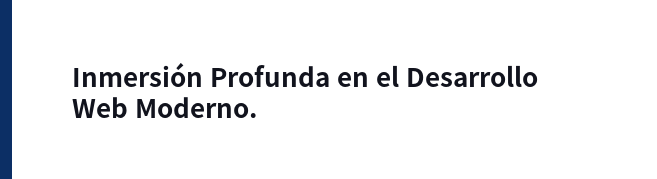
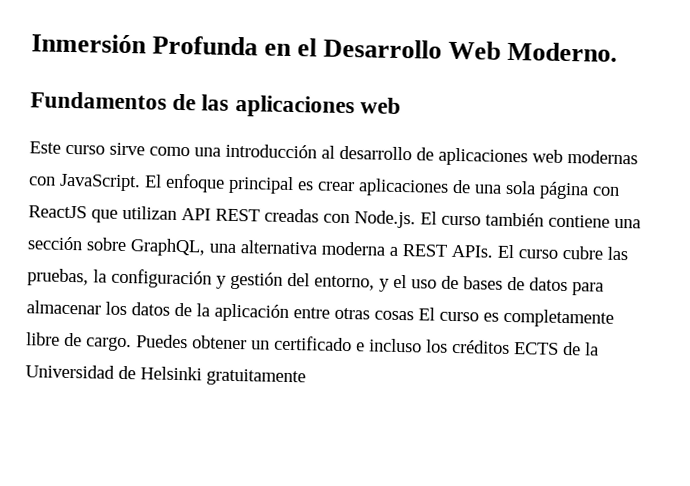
(258, 107) none -> [30,91,401,119] [29,141,638,167] [28,173,620,200] [28,205,641,229] [27,236,628,261] [27,268,604,296] [26,300,614,328] [26,332,599,356] [25,364,306,387] // Fundamentos de las aplicaciones web // Este curso sirve como una introducción al desarrollo de aplicaciones web modernas con JavaScript. El enfoque principal es crear aplicaciones de una sola página con ReactJS que utilizan API REST creadas con Node.js. El curso también contiene una sección sobre GraphQL, una alternativa moderna a REST APIs. El curso cubre las pruebas, la configuración y gestión del entorno, y el uso de bases de datos para almacenar los datos de la aplicación entre otras cosas El curso es completamente libre de cargo. Puedes obtener un certificado e incluso los créditos ECTS de la Universidad de Helsinki gratuitamente

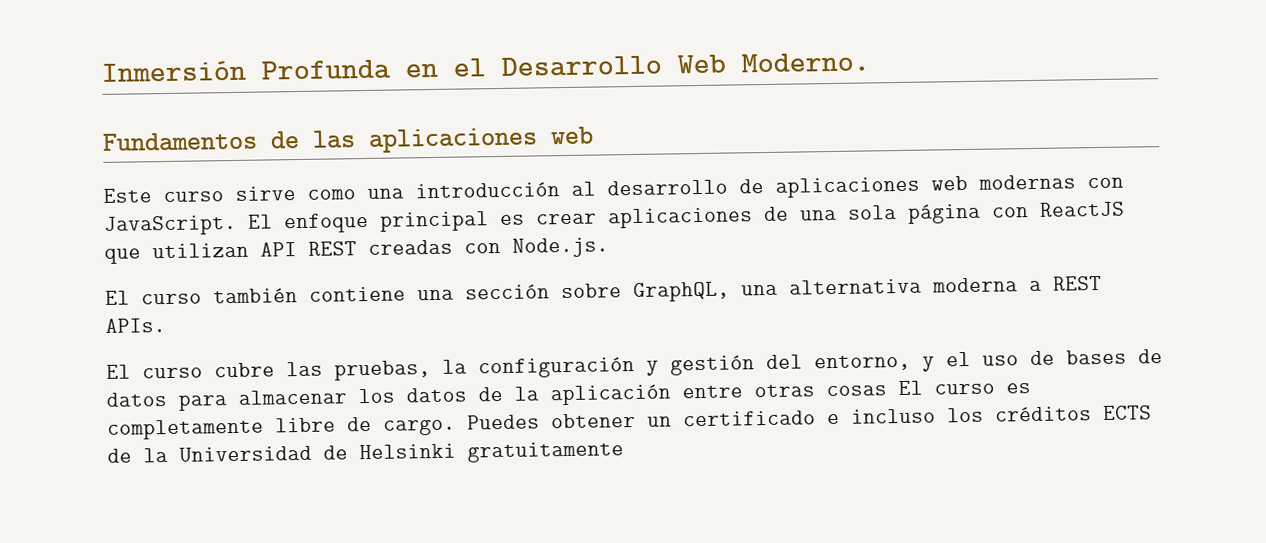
(416, 219) none -> (609, 247) //
(493, 251) none -> (166, 325) //

